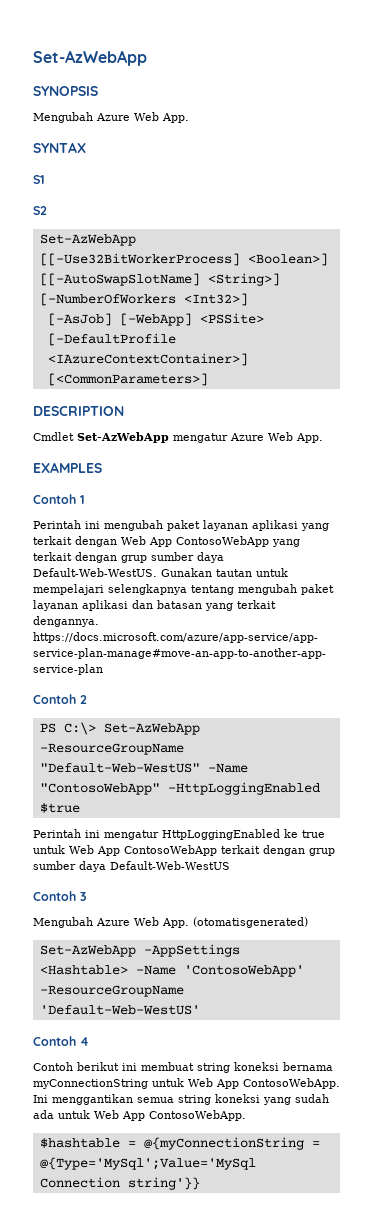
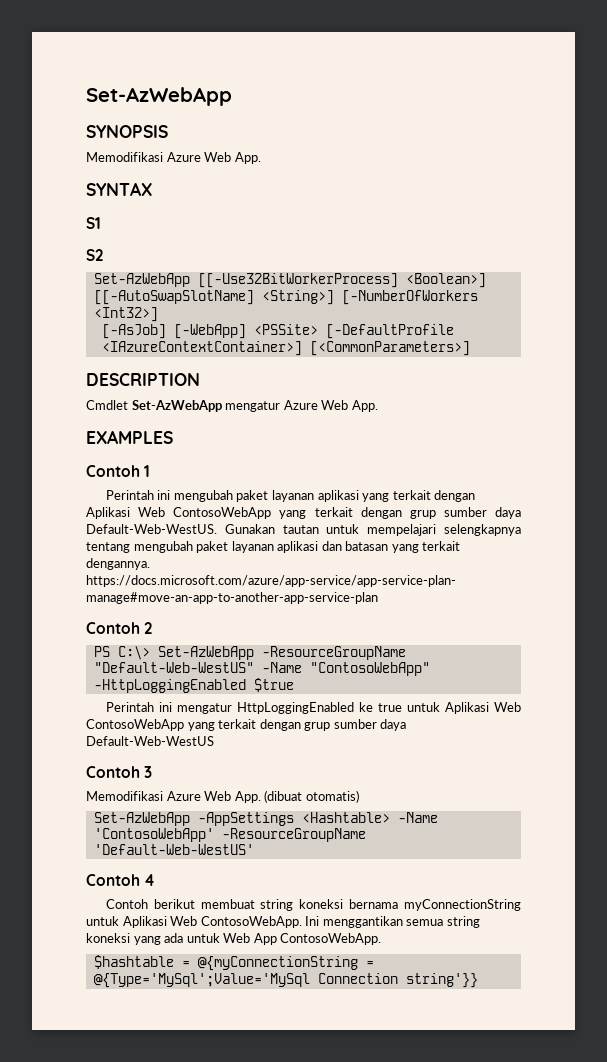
[33,112,93,123] Mengubah -> [86,152,163,162] Memodifikasi
[121,536,172,547] Web App -> [86,507,166,519] Aplikasi Web
[69,845,217,856] Web App ContosoWebApp -> [444,702,522,714] [86,719,215,731] Aplikasi Web ContosoWebApp yang
[33,917,308,928] Mengubah Azure Web App. (otomatisgenerated) -> [86,790,359,803] Memodifikasi Azure Web App. (dibuat otomatis)
[122,1063,137,1071] ini -> (195, 904) none
[188,1078,239,1089] Web App -> [122,916,198,928] Aplikasi Web
[295,1094,329,1103] sudah -> (161, 940) none

